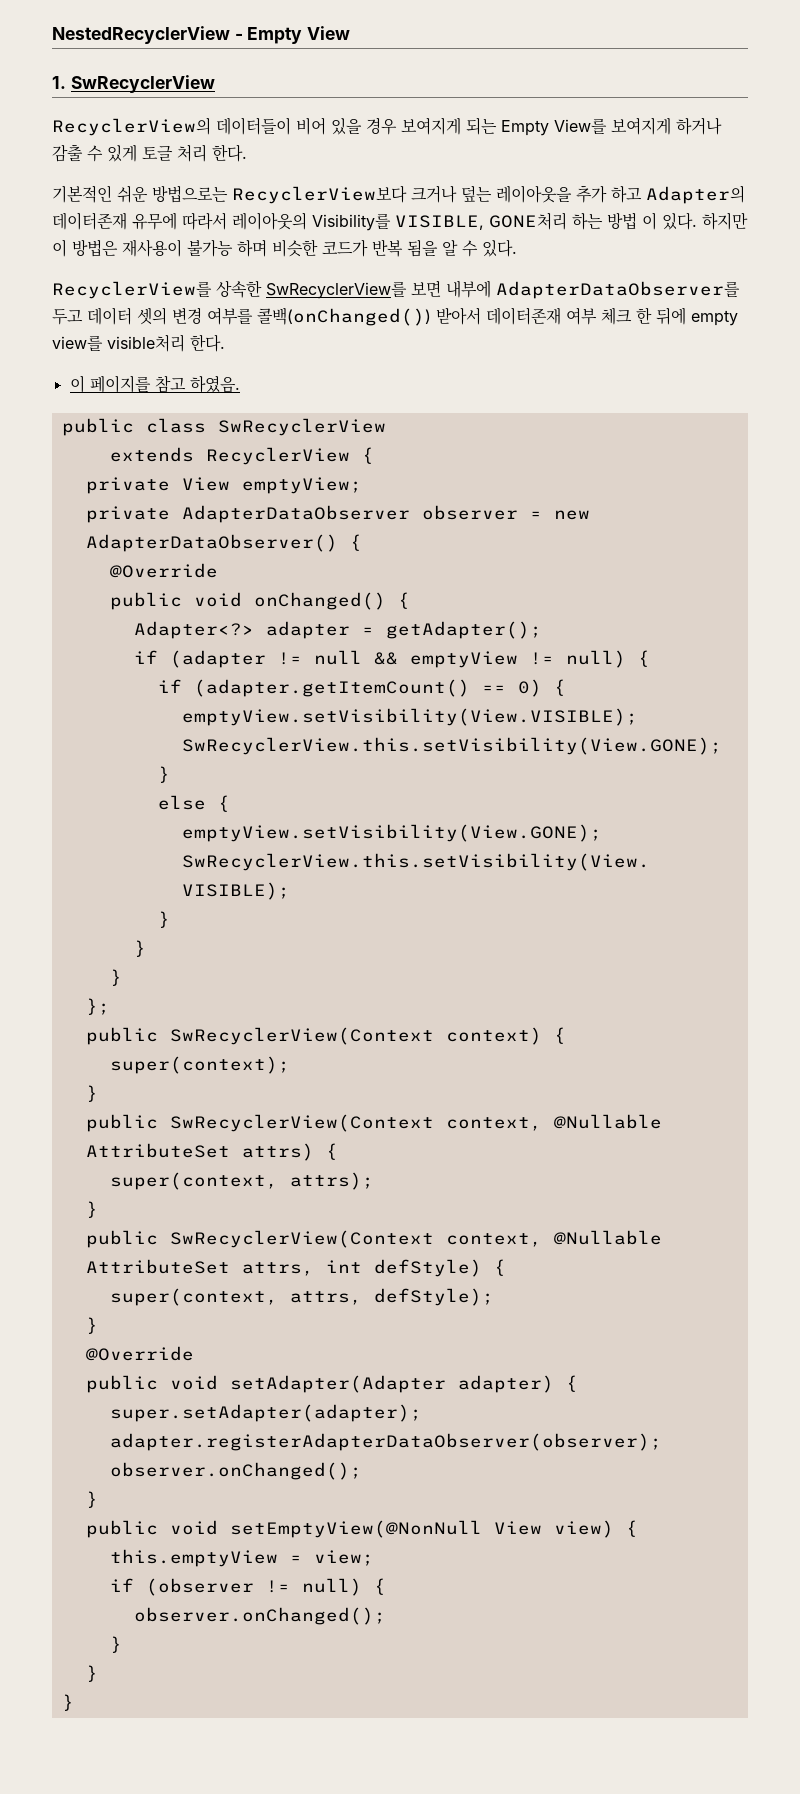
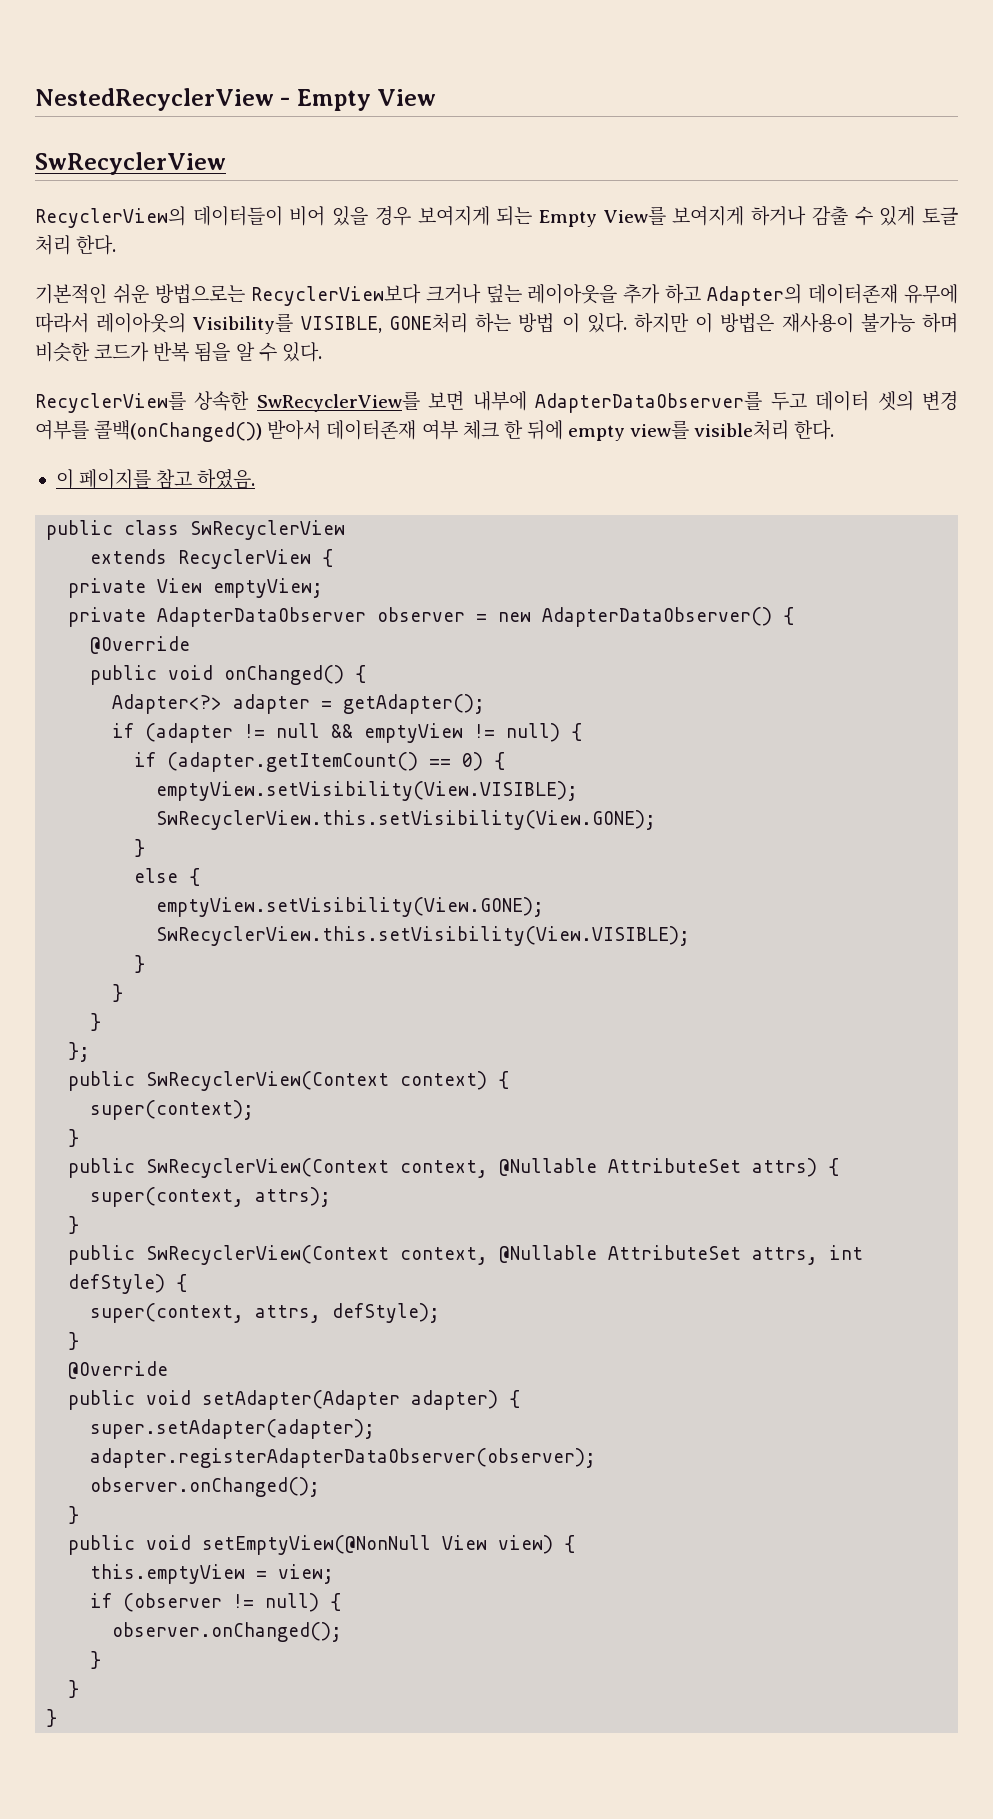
[52,76,66,89] 1. -> (437, 97) none

